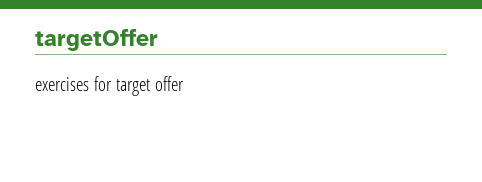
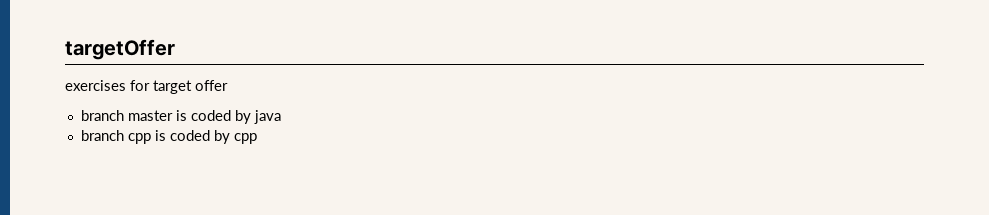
(184, 83) none -> [80,110,281,124] [80,130,257,144] // branch master is coded by java // branch cpp is coded by cpp

